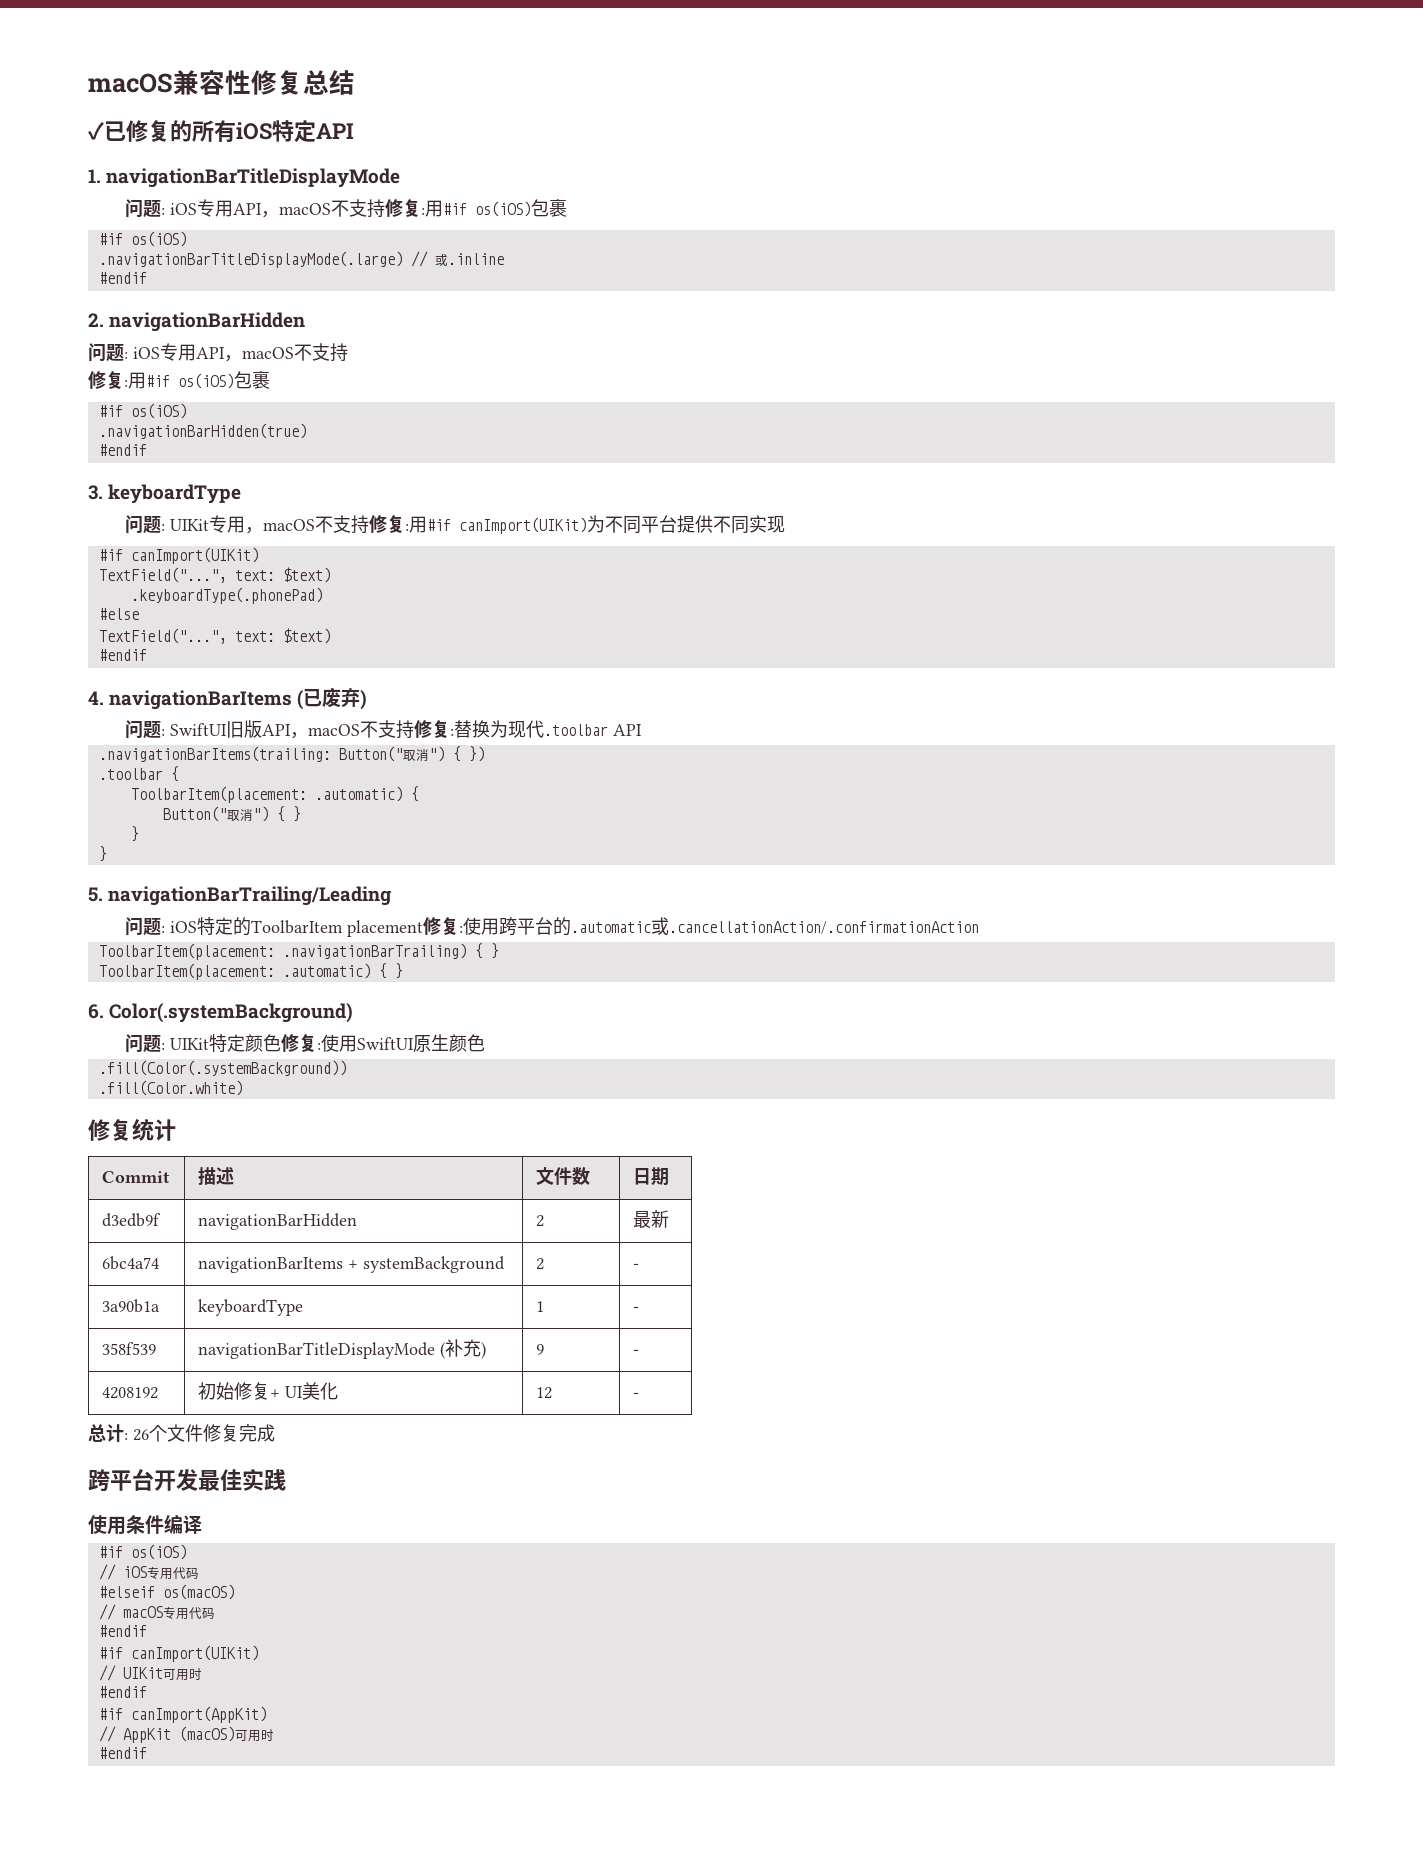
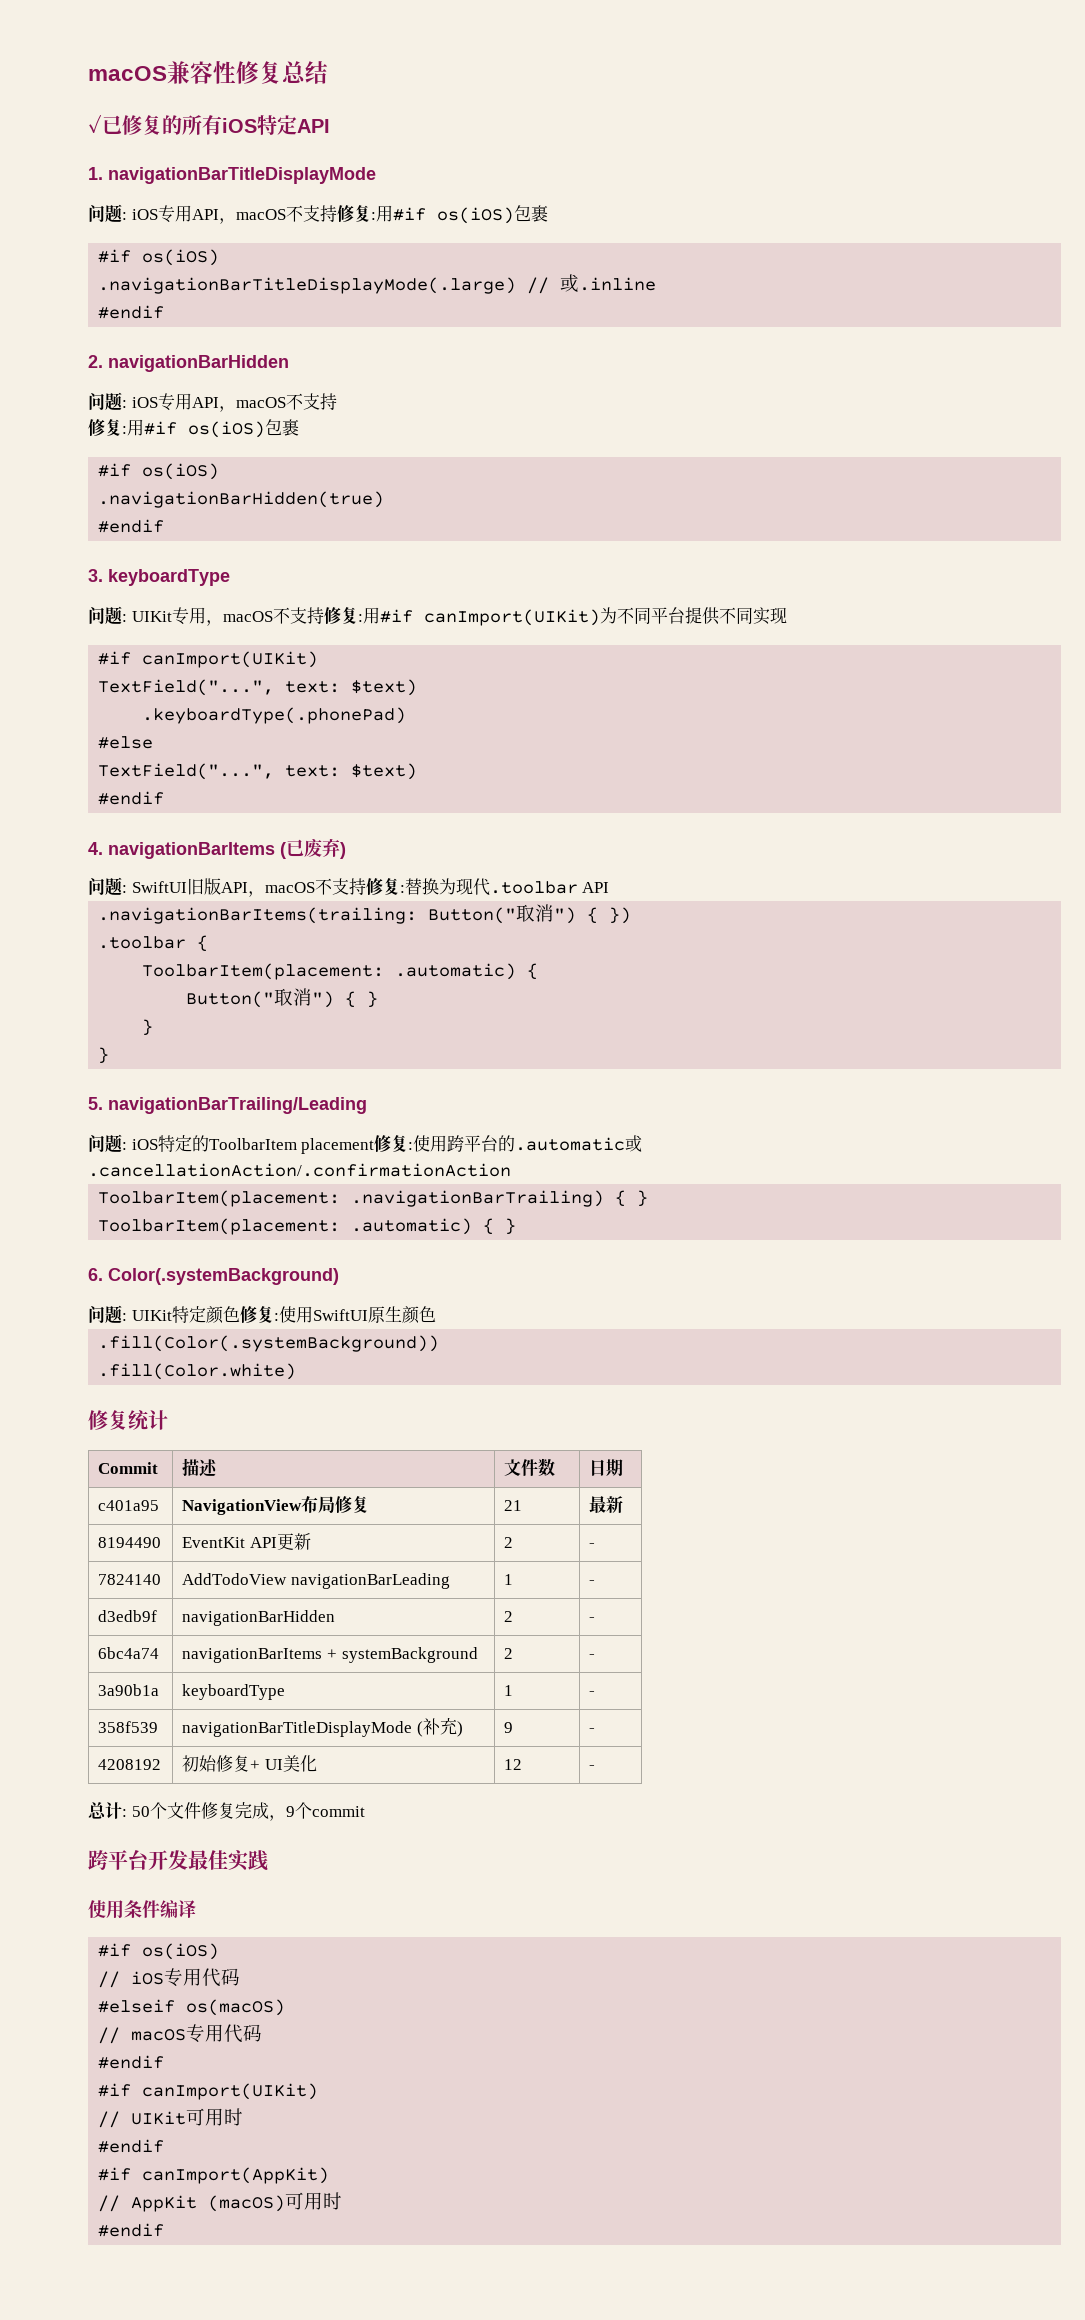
(670, 1176) none -> [98,1500,160,1511] [182,1495,370,1515] [504,1500,523,1511] [589,1496,624,1513] [98,1537,162,1548] [182,1533,312,1550] [504,1537,514,1548] [589,1543,596,1548] [98,1574,162,1585] [182,1573,451,1589] [504,1574,514,1585] [589,1580,596,1585] // c401a95 | NavigationView布局修复 | 21 | 最新 // 8194490 | EventKit API更新 | 2 | - // 7824140 | AddTodoView navigationBarLeading | 1 | -
[633,1210,670,1228] 最新 -> [589,1617,596,1622] -
[133,1429,149,1441] 26 -> [131,1806,150,1817] 50
(275, 1433) none -> [268,1802,365,1821] ，9个commit

